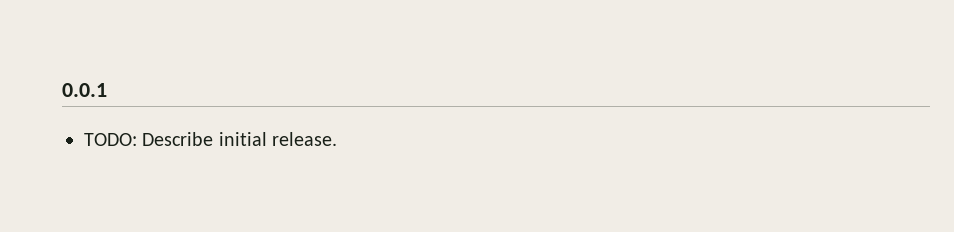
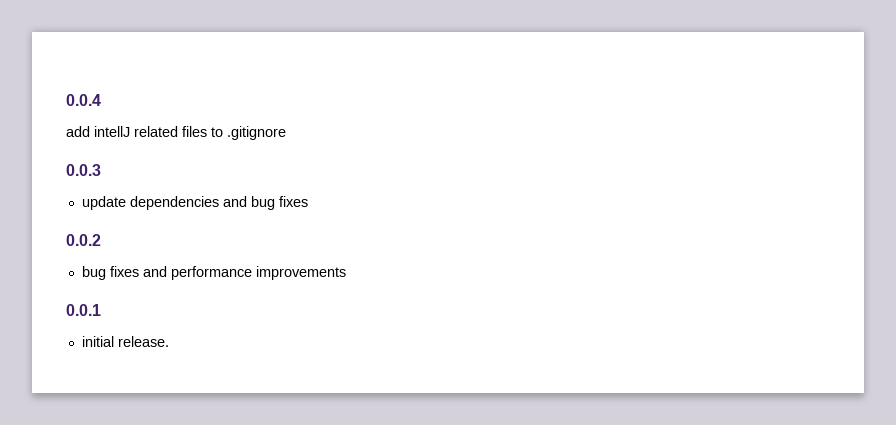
(62, 90) none -> [66,94,101,106] [66,126,286,140] [66,164,101,176] [81,196,308,210] [66,234,101,246] [81,266,346,280] 0.0.4 // add intellJ related files to .gitignore // 0.0.3 // update dependencies and bug fixes // 0.0.2 // bug fixes and performance improvements //
[84,132,214,146] TODO: Describe -> (101, 310) none

